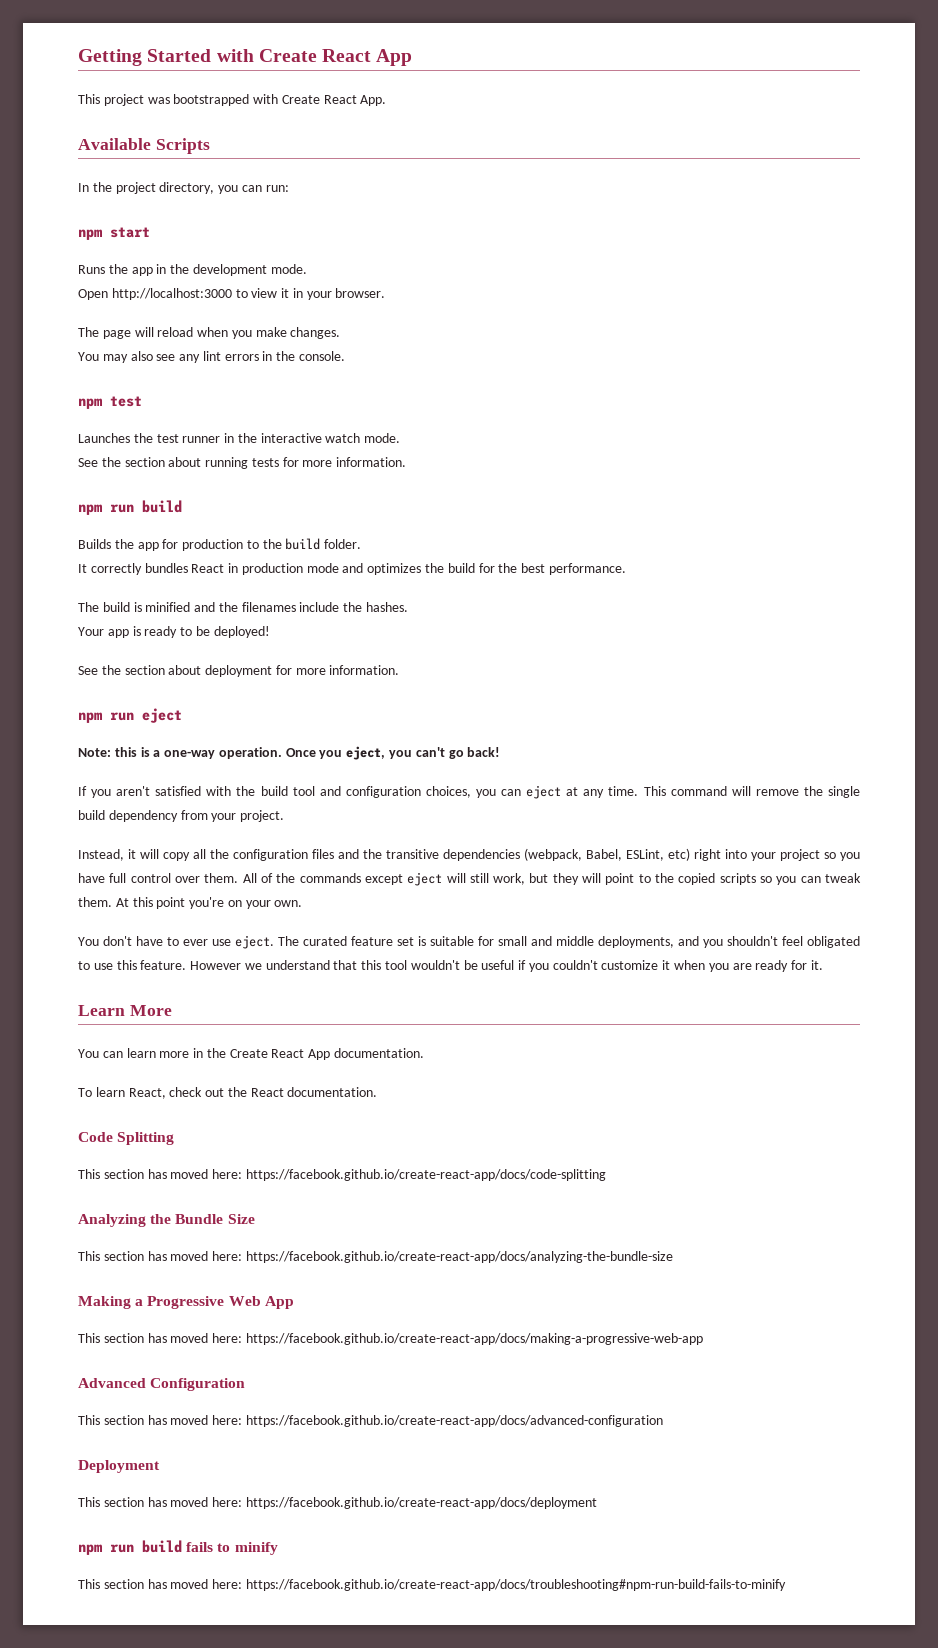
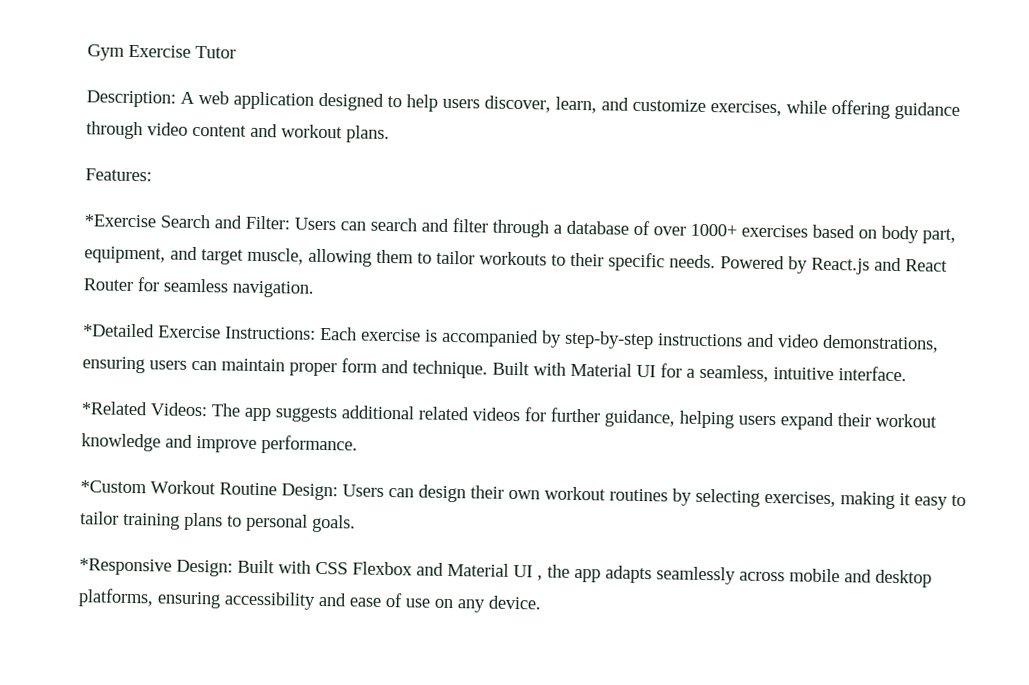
[78,49,413,66] [78,94,387,106] [78,138,210,154] [78,182,289,194] [78,227,150,240] [78,264,307,276] [78,288,386,300] [78,327,341,339] [78,351,346,363] [78,396,142,409] [78,433,401,443] [78,457,407,469] [78,500,182,515] [78,538,362,551] [78,563,626,575] [78,602,409,612] [78,626,270,638] [78,665,400,677] [78,708,182,723] [78,746,501,760] [78,785,861,799] [78,810,285,822] [78,848,860,861] [78,872,862,886] [78,897,303,909] [78,935,860,949] [78,960,823,972] [78,1005,172,1016] [78,1048,425,1060] [78,1087,378,1099] [78,1132,175,1145] [78,1169,606,1181] [78,1214,255,1227] [78,1251,673,1263] [78,1296,294,1309] [78,1333,703,1345] [78,1378,246,1391] [78,1415,663,1427] [78,1460,160,1473] [78,1497,597,1509] [78,1540,278,1555] [78,1579,786,1591] Getting Started with Create React App // This project was bootstrapped with Create React App. // Available Scripts // In the project directory, you can run: // npm start // Runs the app in the development mode. // Open http://localhost:3000 to view it in your browser. // The page will reload when you make changes. // You may also see any lint errors in the console. // npm test // Launches the test runner in the interactive watch mode. // See the section about running tests for more information. // npm run build // Builds the app for production to the build folder. // It correctly bundles React in production mode and optimizes the build for the best performance. // The build is minified and the filenames include the hashes. // Your app is ready to be deployed! // See the section about deployment for more information. // npm run eject // Note: this is a one-way operation. Once you eject, you can't go back! // If you aren't satisfied with the build tool and configuration choices, you can eject at any time. This command will remove the single build dependency from your project. // Instead, it will copy all the configuration files and the transitive dependencies (webpack, Babel, ESLint, etc) right into your project so you have full control over them. All of the commands except eject will still work, but they will point to the copied scripts so you can tweak them. At this point you're on your own. // You don't have to ever use eject. The curated feature set is suitable for small and middle deployments, and you shouldn't feel obligated to use this feature. However we understand that this tool wouldn't be useful if you couldn't customize it when you are ready for it. // Learn More // You can learn more in the Create React App documentation. // To learn React, check out the React documentation. // Code Splitting // This section has moved here: https://facebook.github.io/create-react-app/docs/code-splitting // Analyzing the Bundle Size // This section has moved here: https://facebook.github.io/create-react-app/docs/analyzing-the-bundle-size // Making a Progressive Web App // This section has moved here: https://facebook.github.io/create-react-app/docs/making-a-progressive-web-app // Advanced Configuration // This section has moved here: https://facebook.github.io/create-react-app/docs/advanced-configuration // Deployment // This section has moved here: https://facebook.github.io/create-react-app/docs/deployment // npm run build fails to minify // This section has moved here: https://facebook.github.io/create-react-app/docs/troubleshooting#npm-run-build-fails-to-minify -> [87,44,236,61] [86,90,960,120] [86,121,390,144] [85,168,152,182] [84,214,956,244] [84,246,948,275] [83,277,314,298] [83,323,939,353] [82,356,907,382] [81,401,937,431] [81,433,358,455] [80,480,966,510] [80,511,356,533] [79,558,932,588] [78,588,542,613] Gym Exercise Tutor // Description: A web application designed to help users discover, learn, and customize exercises, while offering guidance through video content and workout plans. // Features: // *Exercise Search and Filter: Users can search and filter through a database of over 1000+ exercises based on body part, equipment, and target muscle, allowing them to tailor workouts to their specific needs. Powered by React.js and React Router for seamless navigation. // *Detailed Exercise Instructions: Each exercise is accompanied by step-by-step instructions and video demonstrations, ensuring users can maintain proper form and technique. Built with Material UI for a seamless, intuitive interface. // *Related Videos: The app suggests additional related videos for further guidance, helping users expand their workout knowledge and improve performance. // *Custom Workout Routine Design: Users can design their own workout routines by selecting exercises, making it easy to tailor training plans to personal goals. // *Responsive Design: Built with CSS Flexbox and Material UI , the app adapts seamlessly across mobile and desktop platforms, ensuring accessibility and ease of use on any device.

